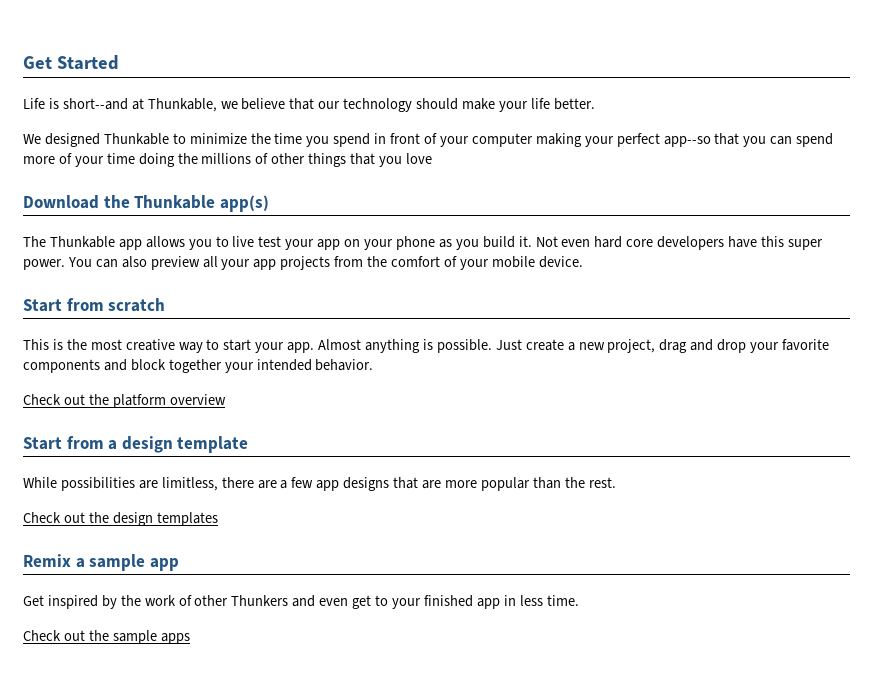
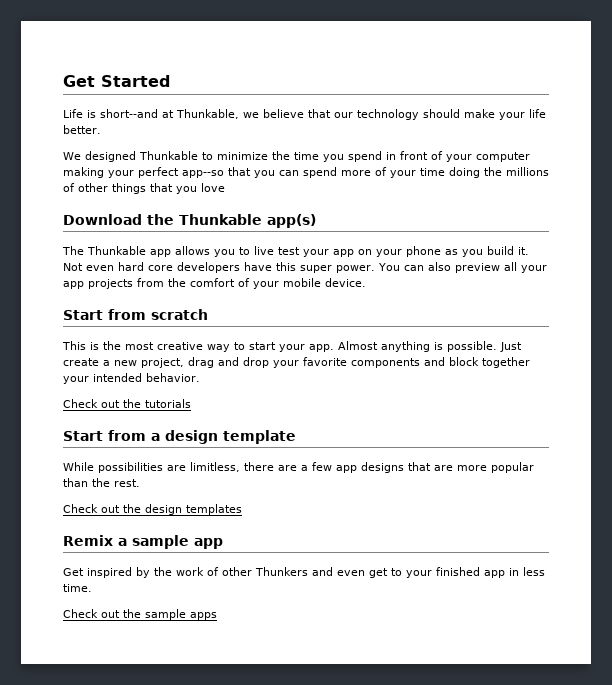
[112,394,226,408] platform overview -> [145,399,191,408] tutorials

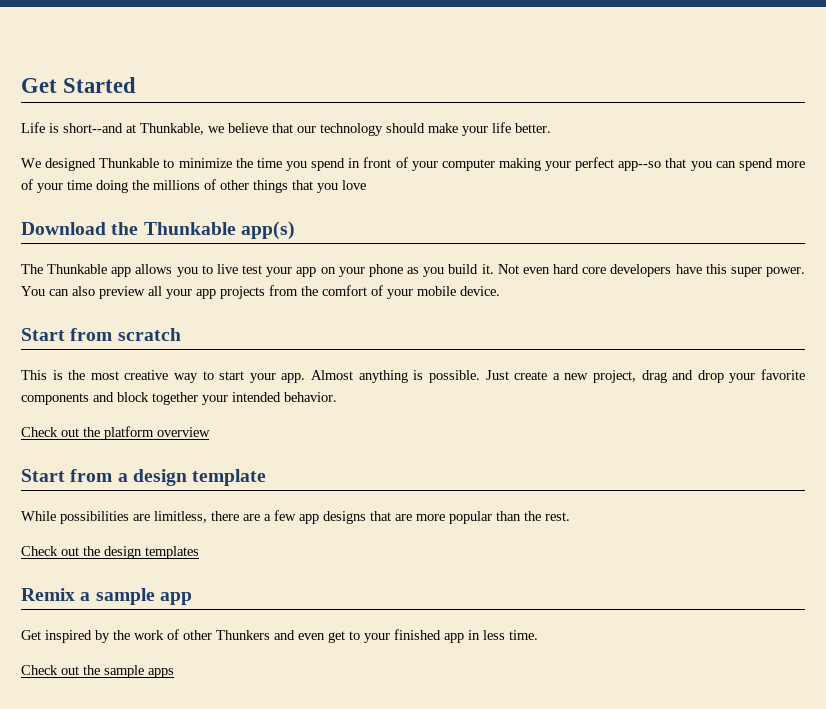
[145,399,191,408] tutorials -> [104,426,210,440] platform overview

